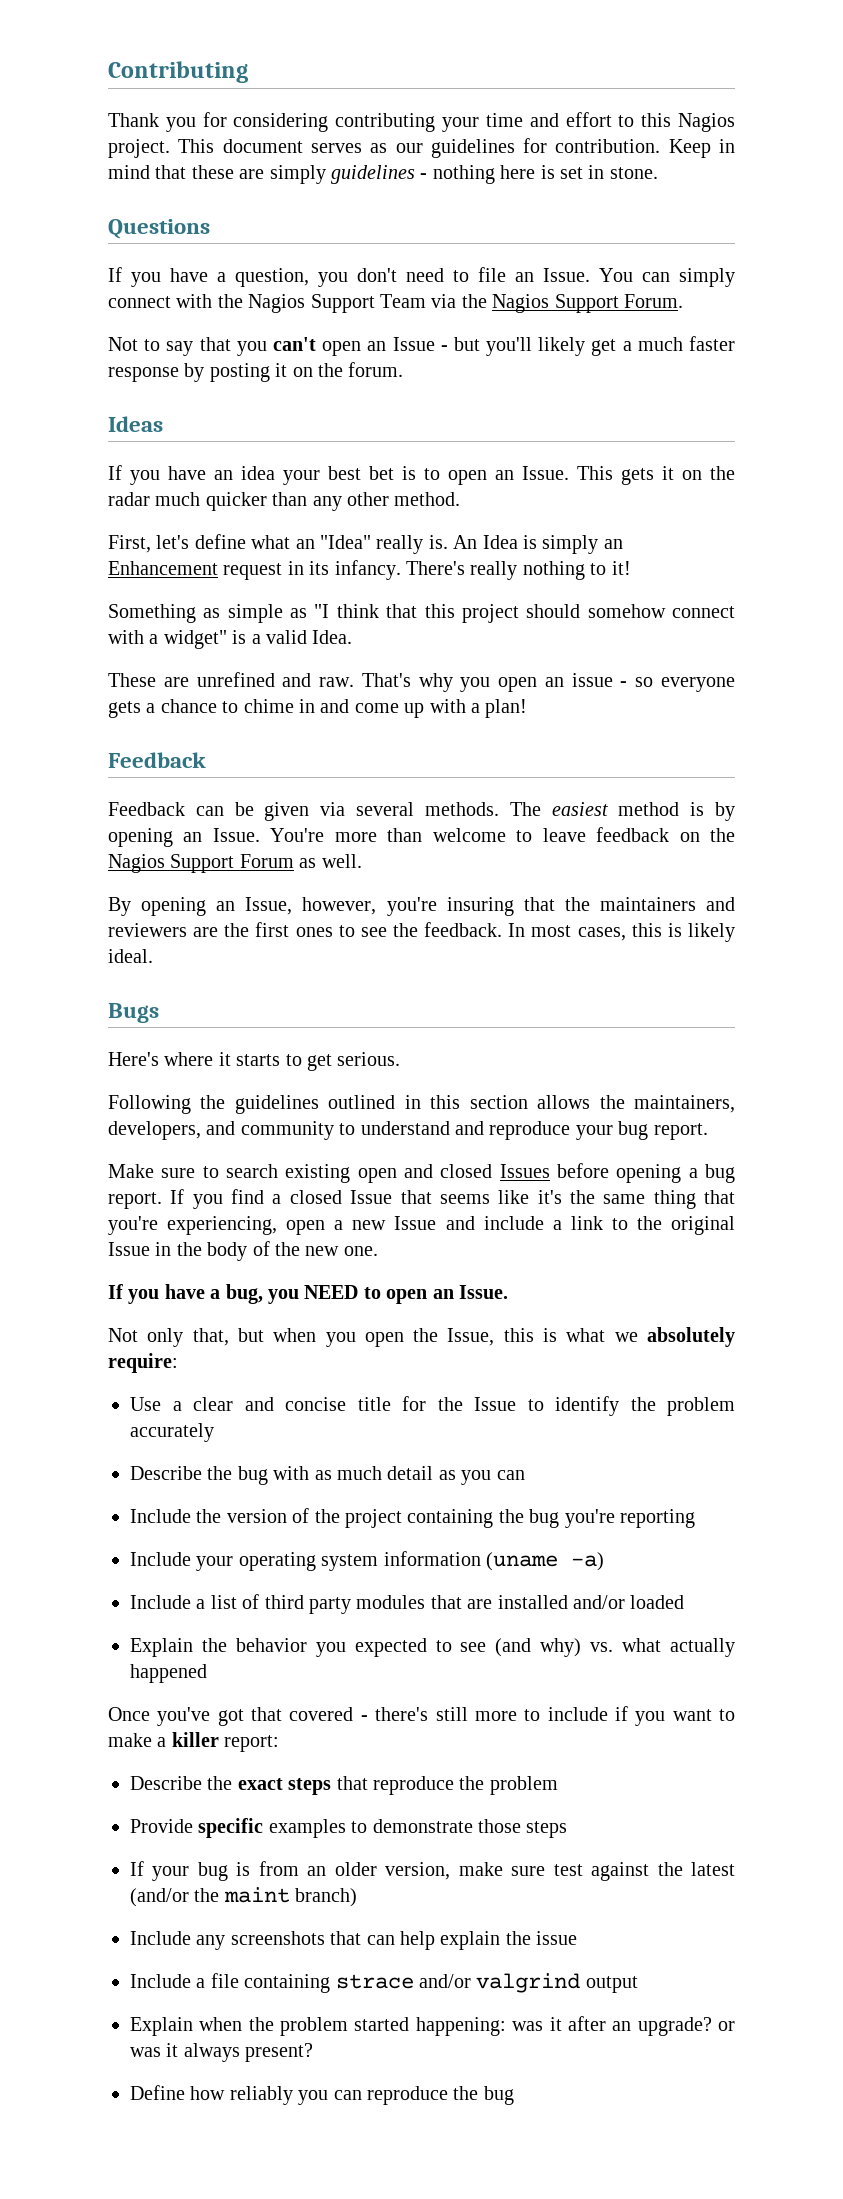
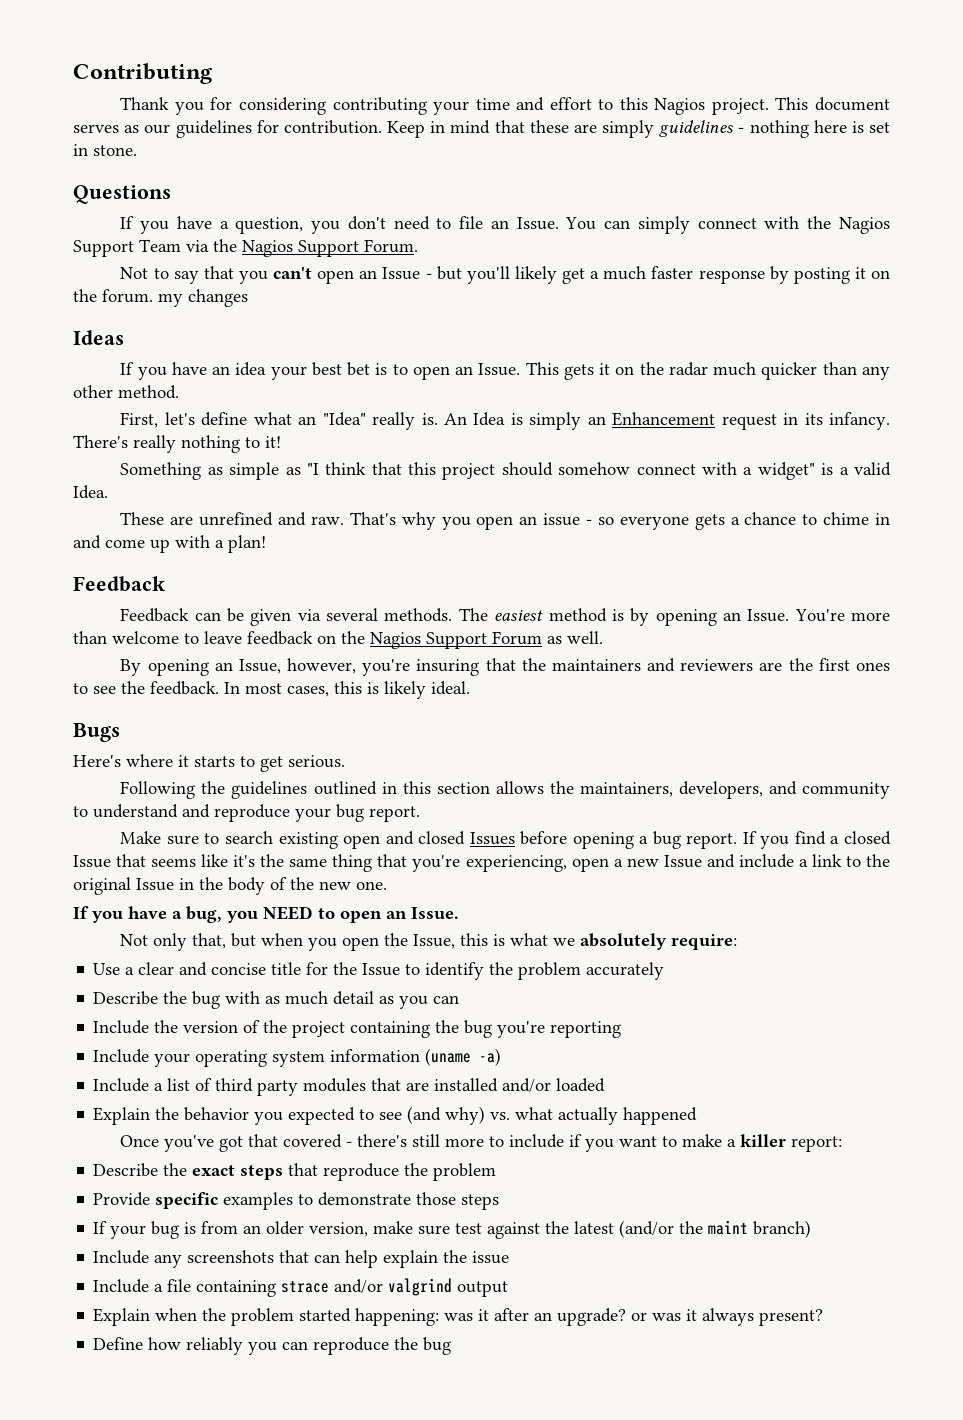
(404, 369) none -> [158,289,248,307] my changes

